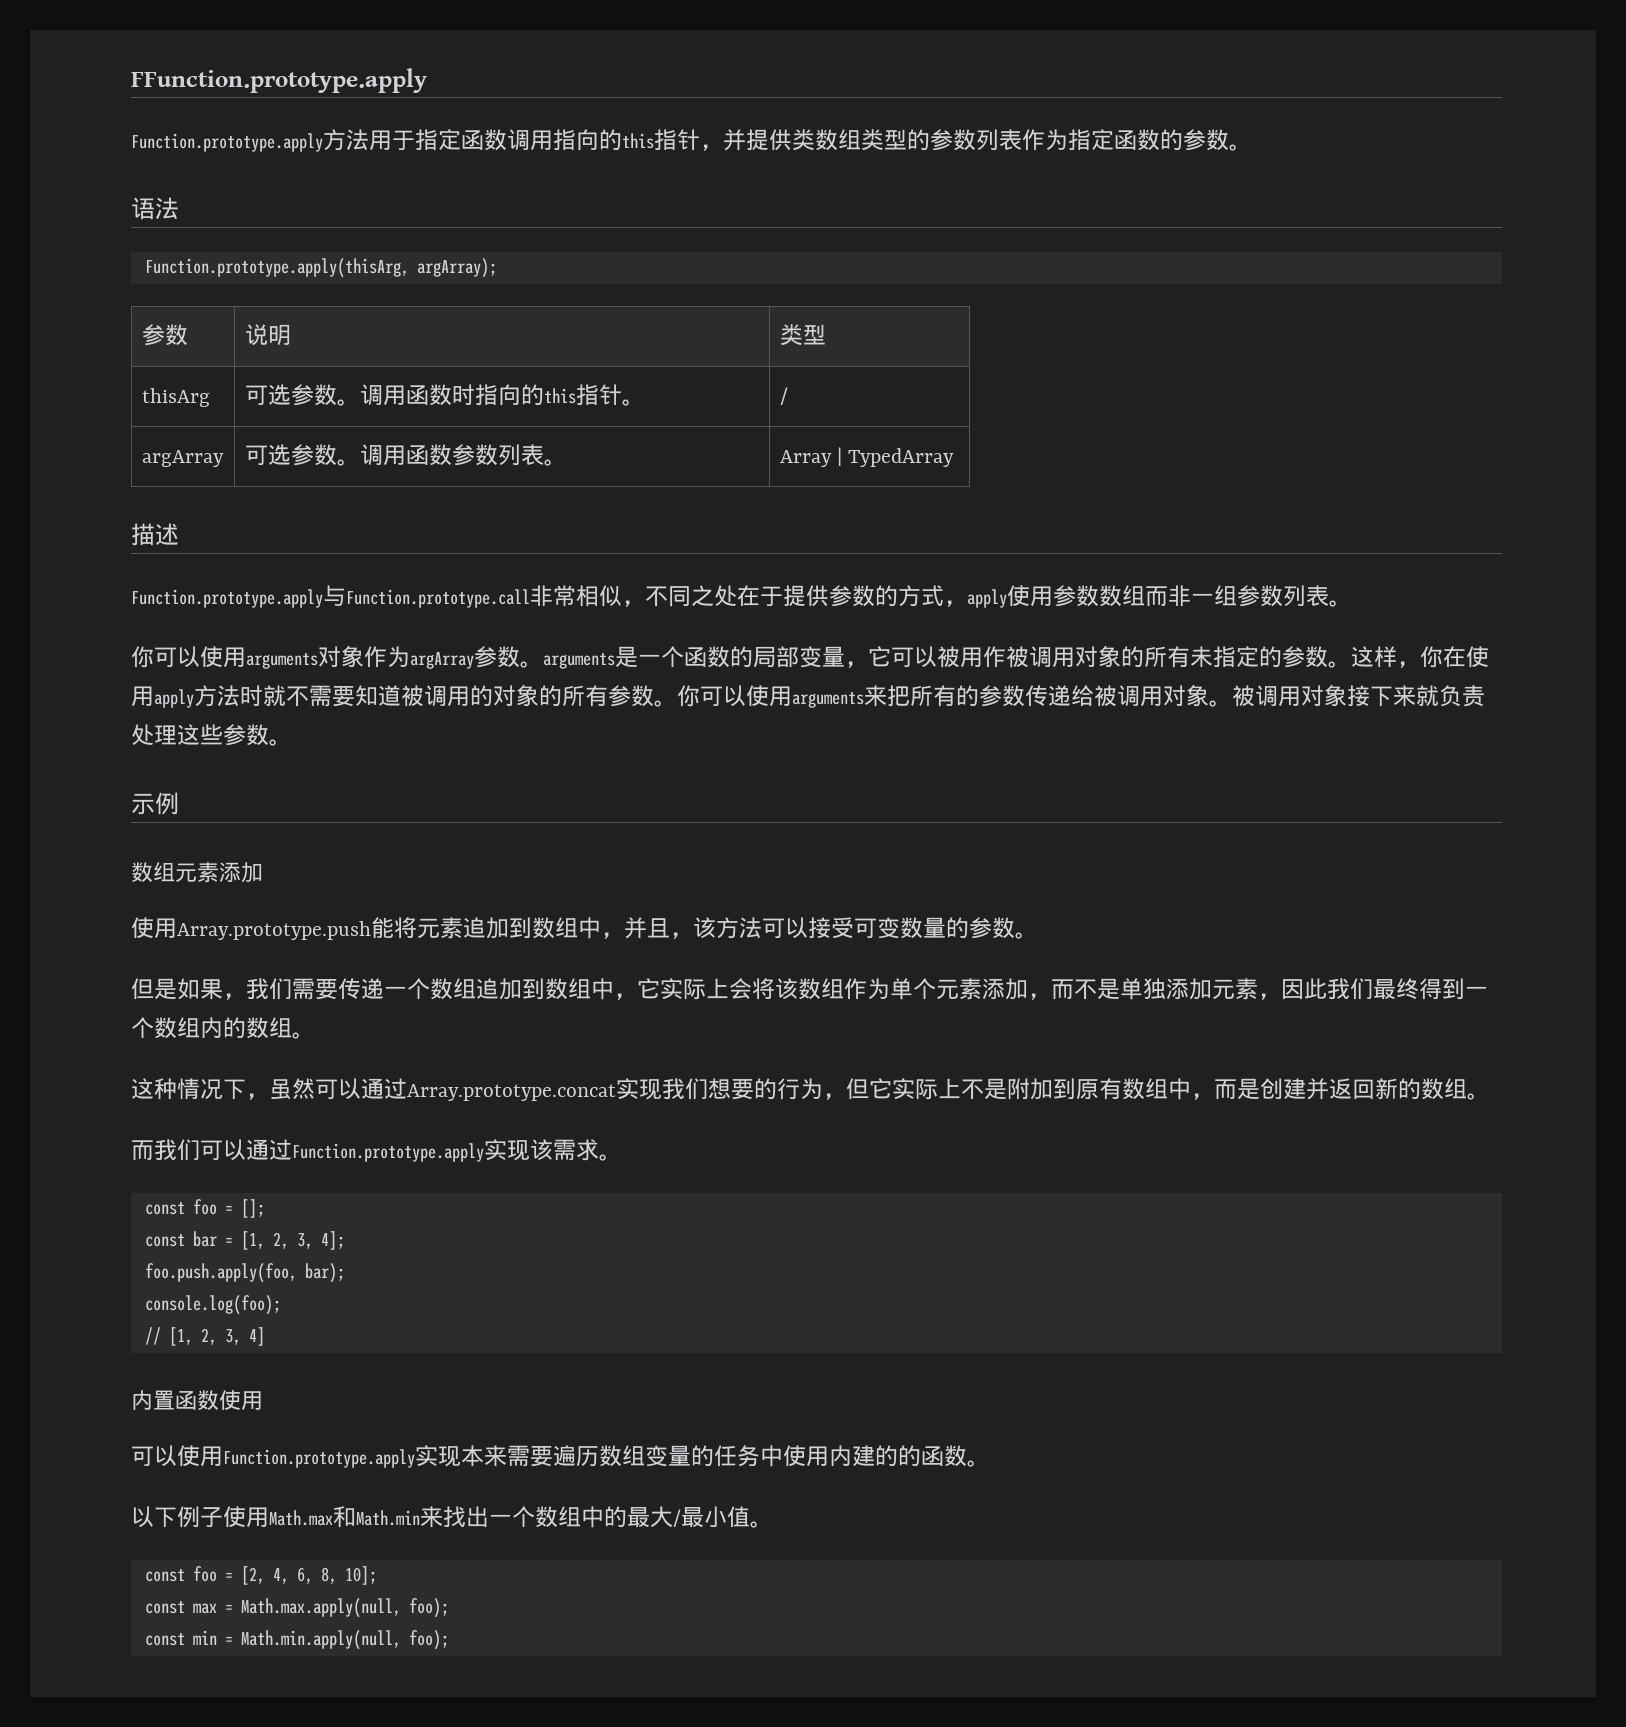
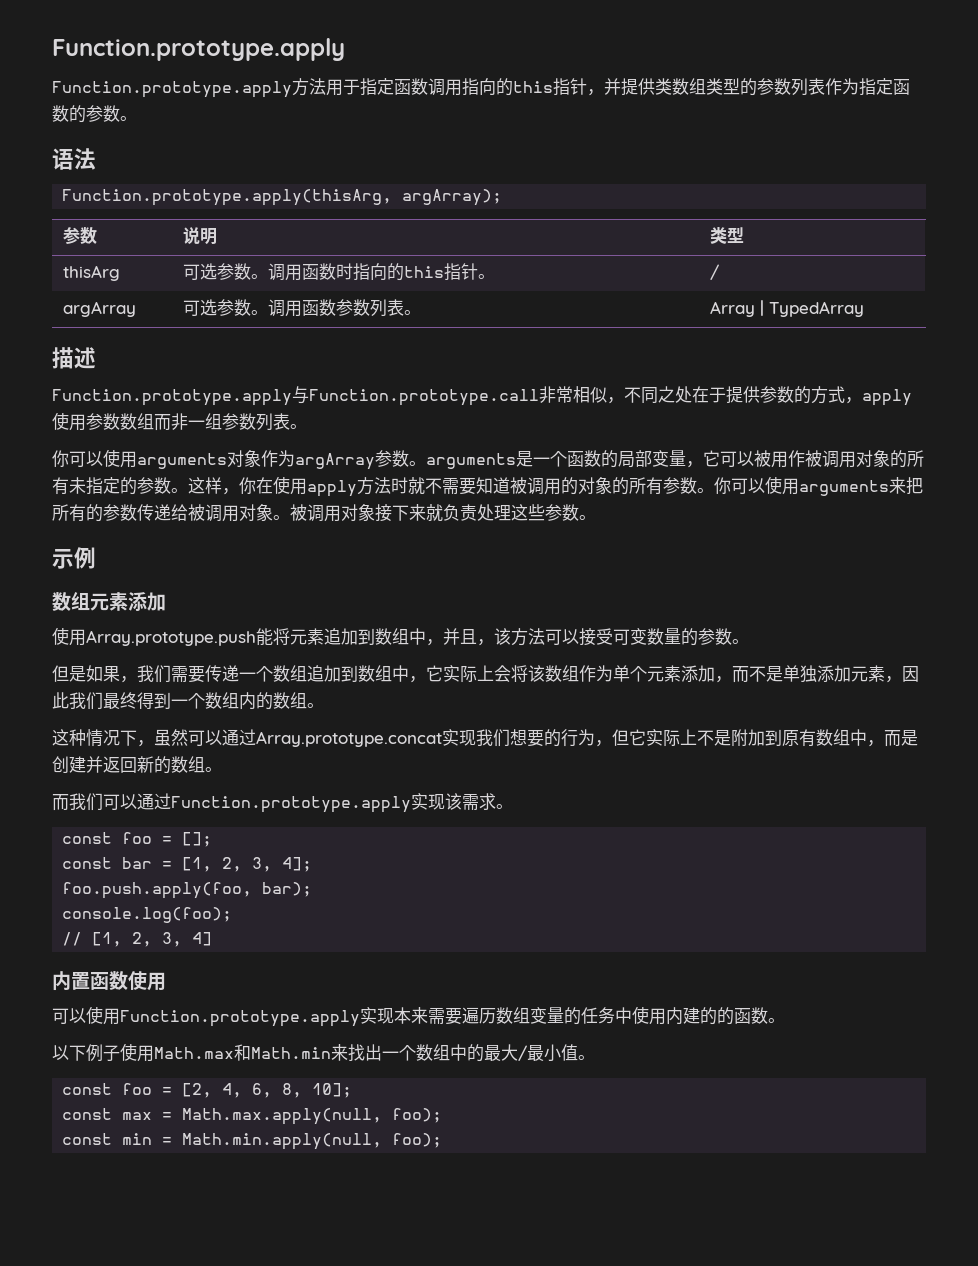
[131,68,427,93] FFunction.prototype.apply -> [52,38,345,61] Function.prototype.apply

